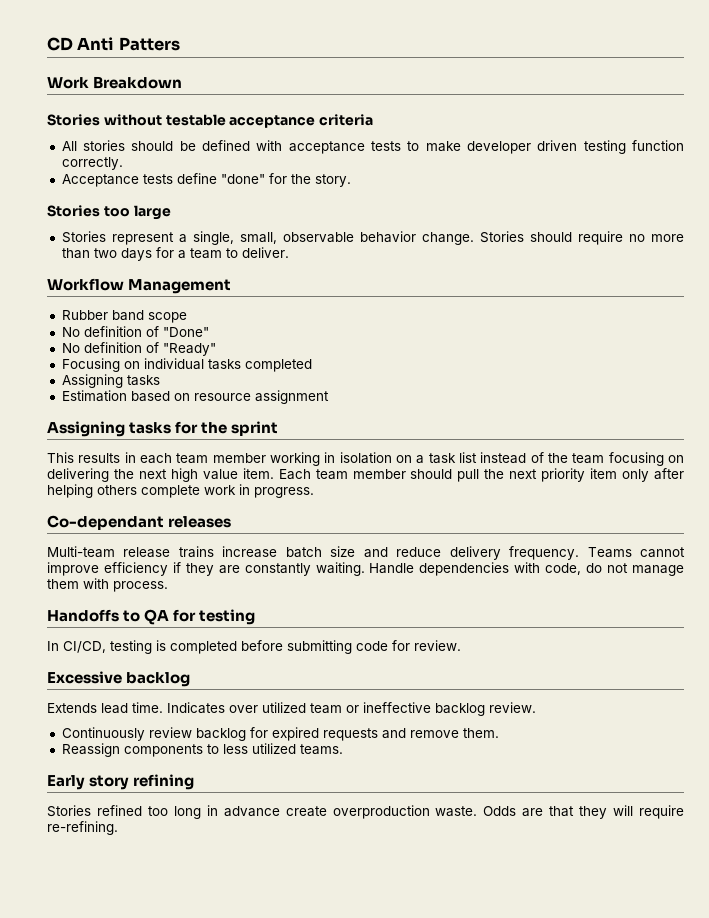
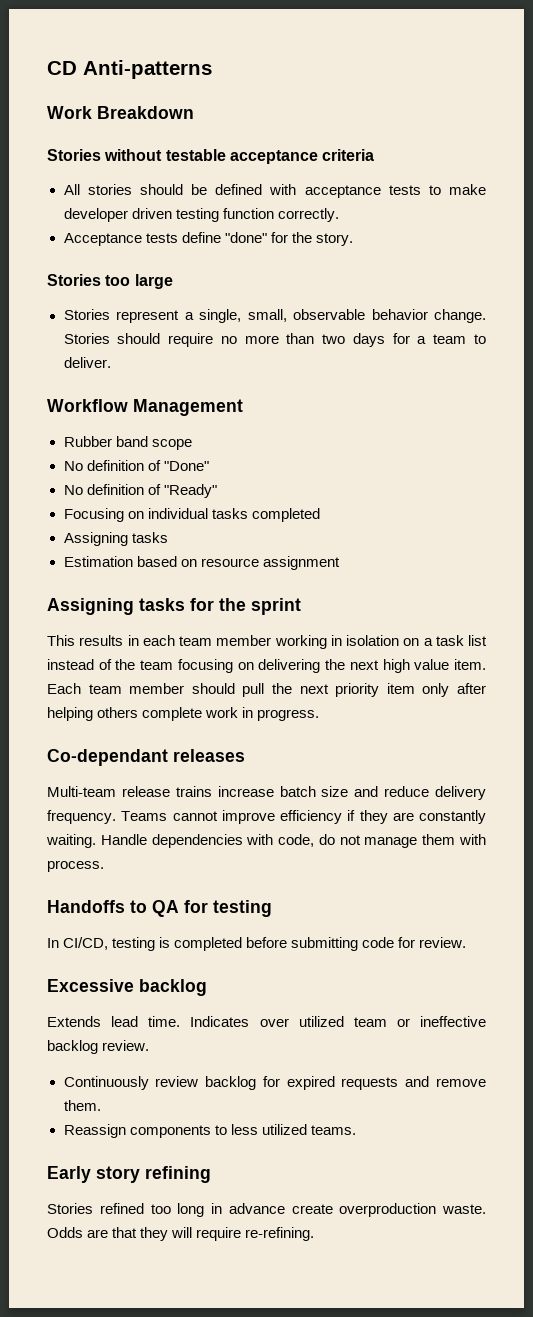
[77,37,180,51] Anti Patters -> [83,60,212,79] Anti-patterns

